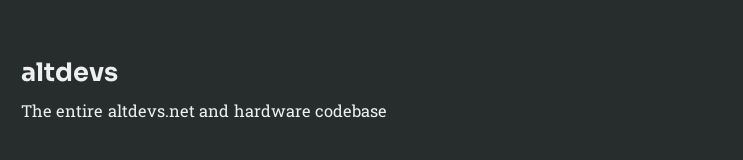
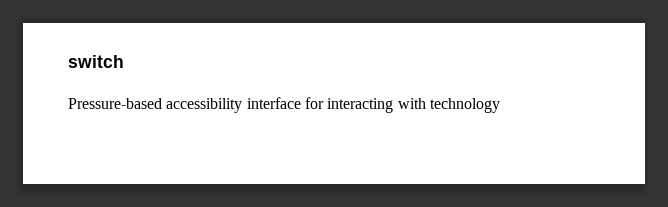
[21,62,118,82] [21,104,388,118] altdevs // The entire altdevs.net and hardware codebase -> [68,55,124,68] [68,97,500,113] switch // Pressure-based accessibility interface for interacting with technology

